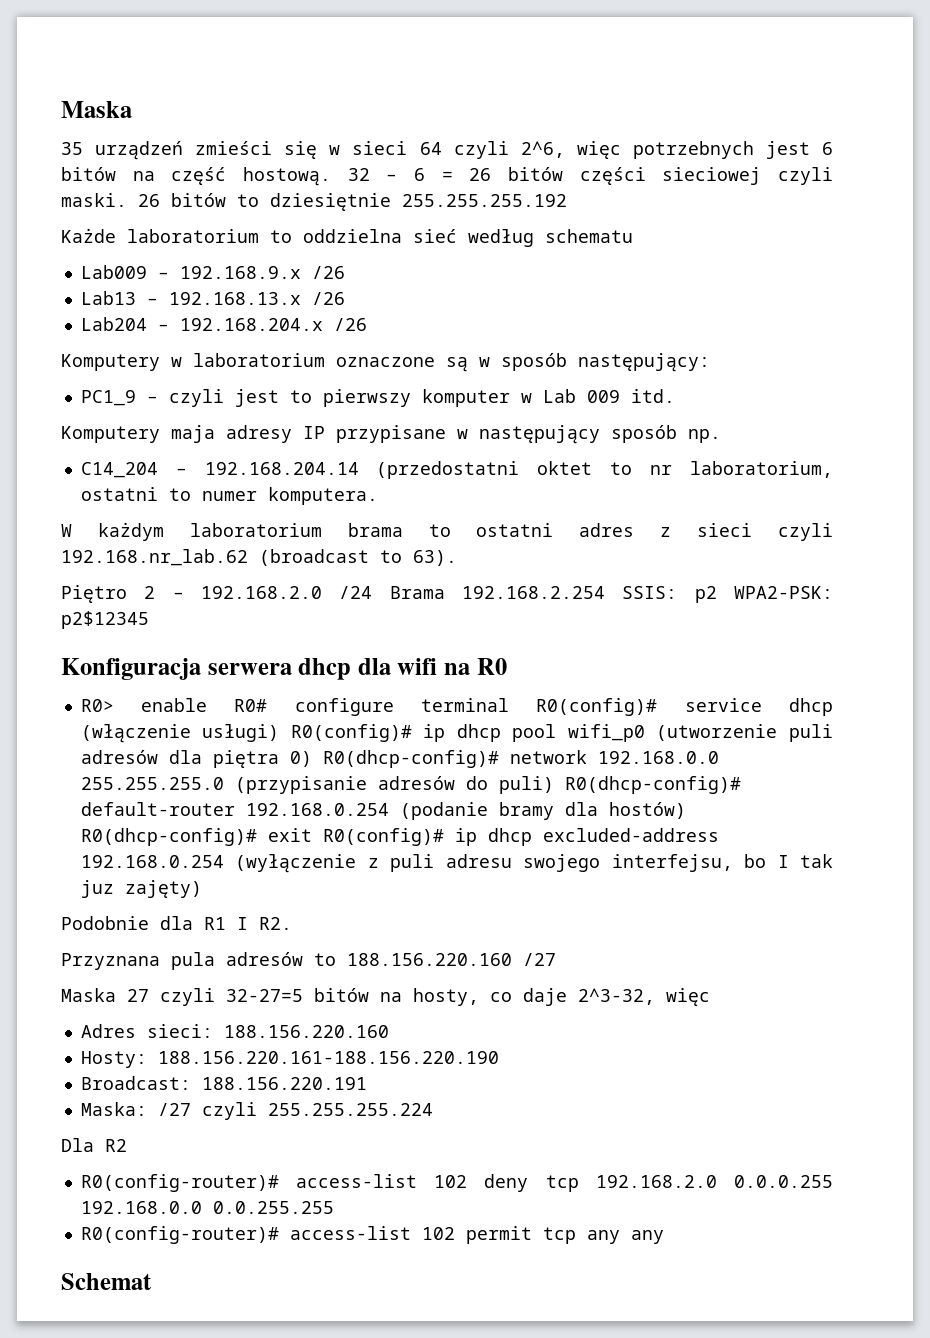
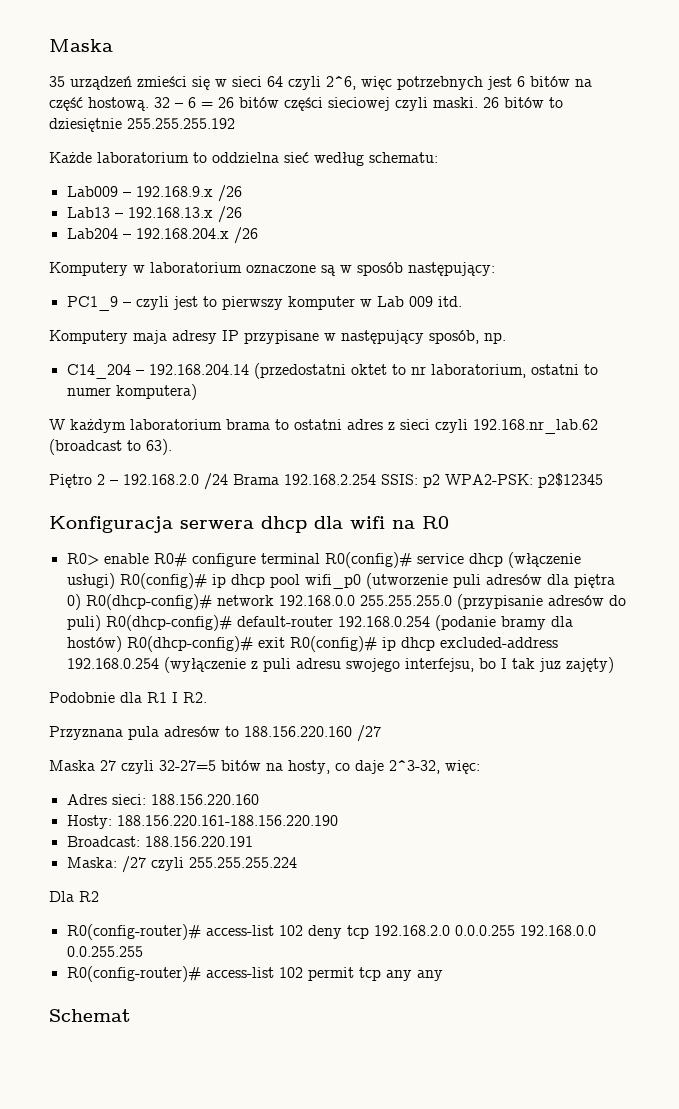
[545,229,633,243] schematu -> [369,152,438,163] schematu:
[611,425,677,443] sposób -> [429,330,479,344] sposób,
[267,487,378,505] komputera. -> [115,384,197,400] komputera)
[666,988,710,1006] więc -> [445,760,480,774] więc:

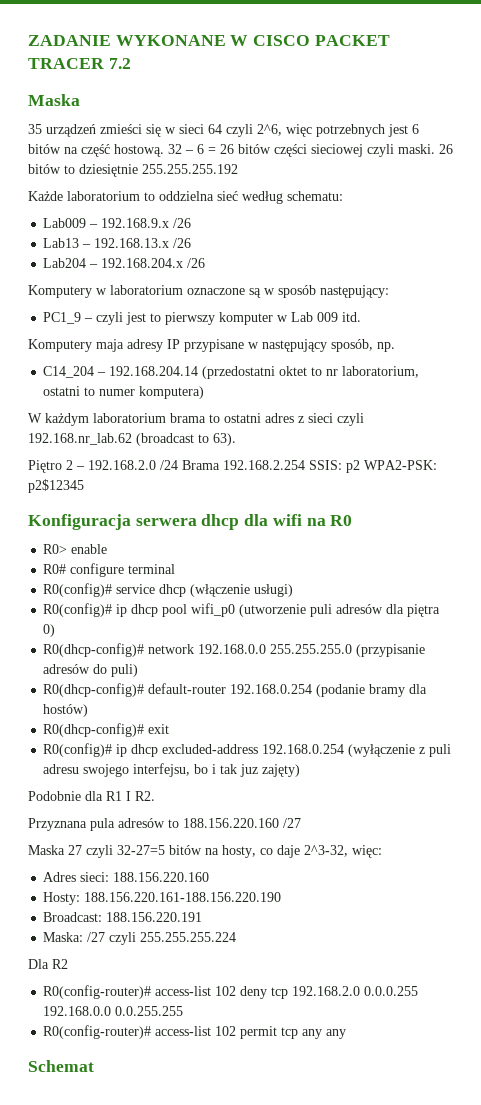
(49, 45) none -> [28,35,390,46] [28,58,131,69] ZADANIE WYKONANE W CISCO PACKET TRACER 7.2 //
(149, 558) none -> (108, 549) //
(320, 558) none -> (176, 569) //
(115, 581) none -> (294, 590) //
(81, 602) none -> (56, 630) //
(101, 623) none -> (139, 670) //
(122, 644) none -> (89, 710) //
(285, 642) none -> (170, 729) //
[500,658,507,669] I -> [212,764,217,774] i

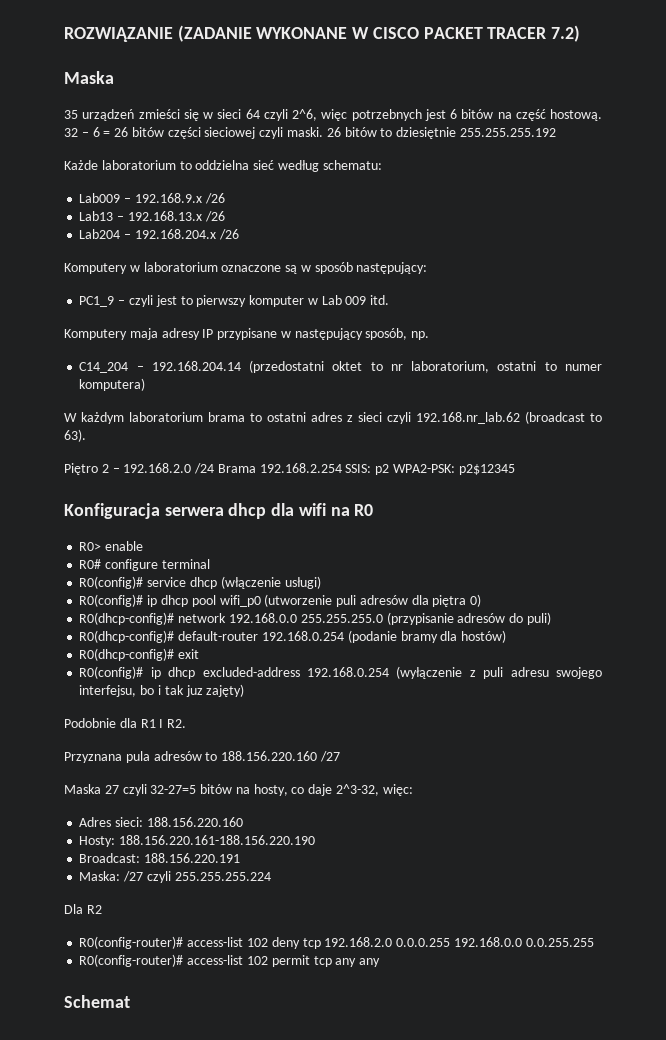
[28,35,111,46] ZADANIE -> [64,25,252,42] ROZWIĄZANIE (ZADANIE
[108,58,131,69] 7.2 -> [551,25,581,42] 7.2)

